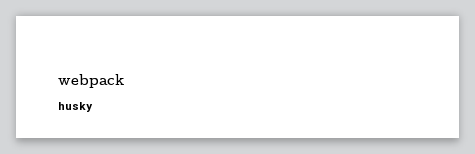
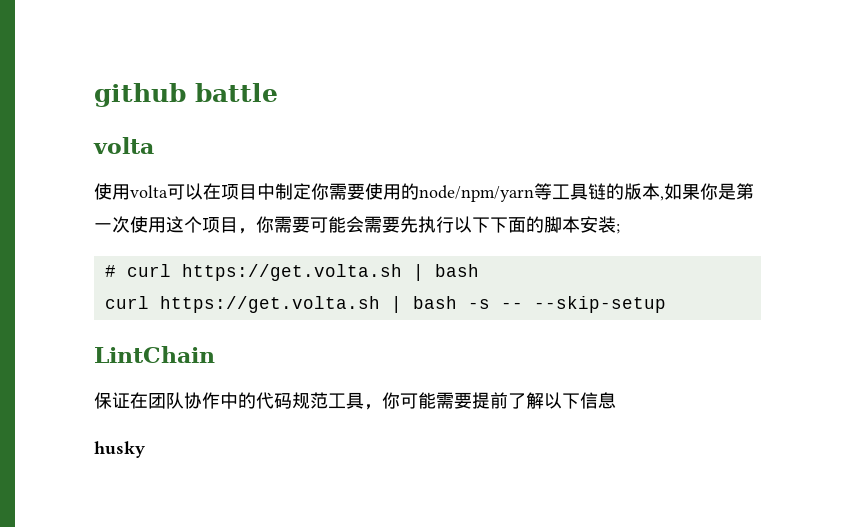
[58,74,124,88] webpack -> [94,83,278,107] [93,137,154,154] [94,183,754,202] [94,216,620,234] [104,264,479,281] [104,296,666,313] [94,346,215,363] [94,392,616,410] github battle // volta // 使用volta可以在项目中制定你需要使用的node/npm/yarn等工具链的版本,如果你是第一次使用这个项目，你需要可能会需要先执行以下下面的脚本安装; // # curl https://get.volta.sh | bash // curl https://get.volta.sh | bash -s -- --skip-setup // LintChain // 保证在团队协作中的代码规范工具，你可能需要提前了解以下信息

